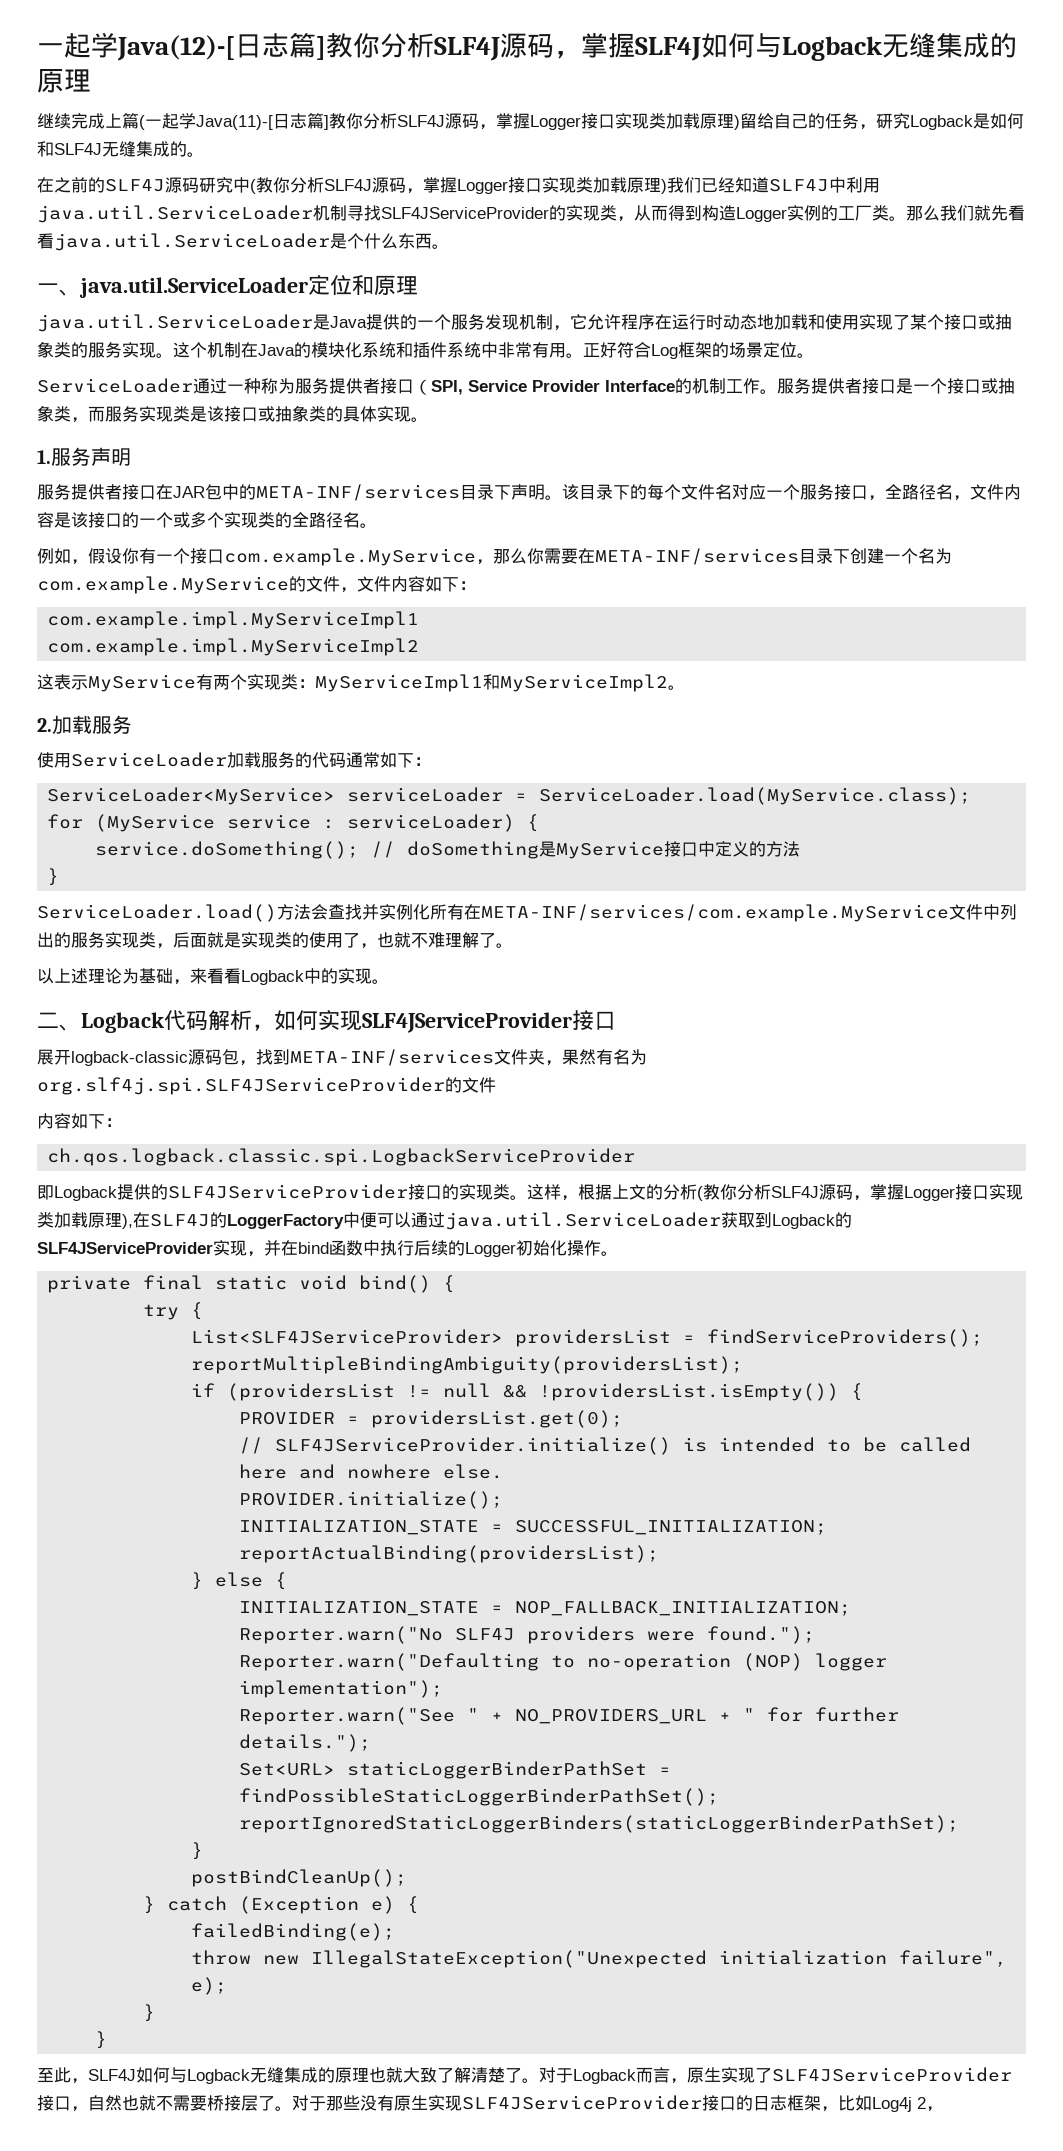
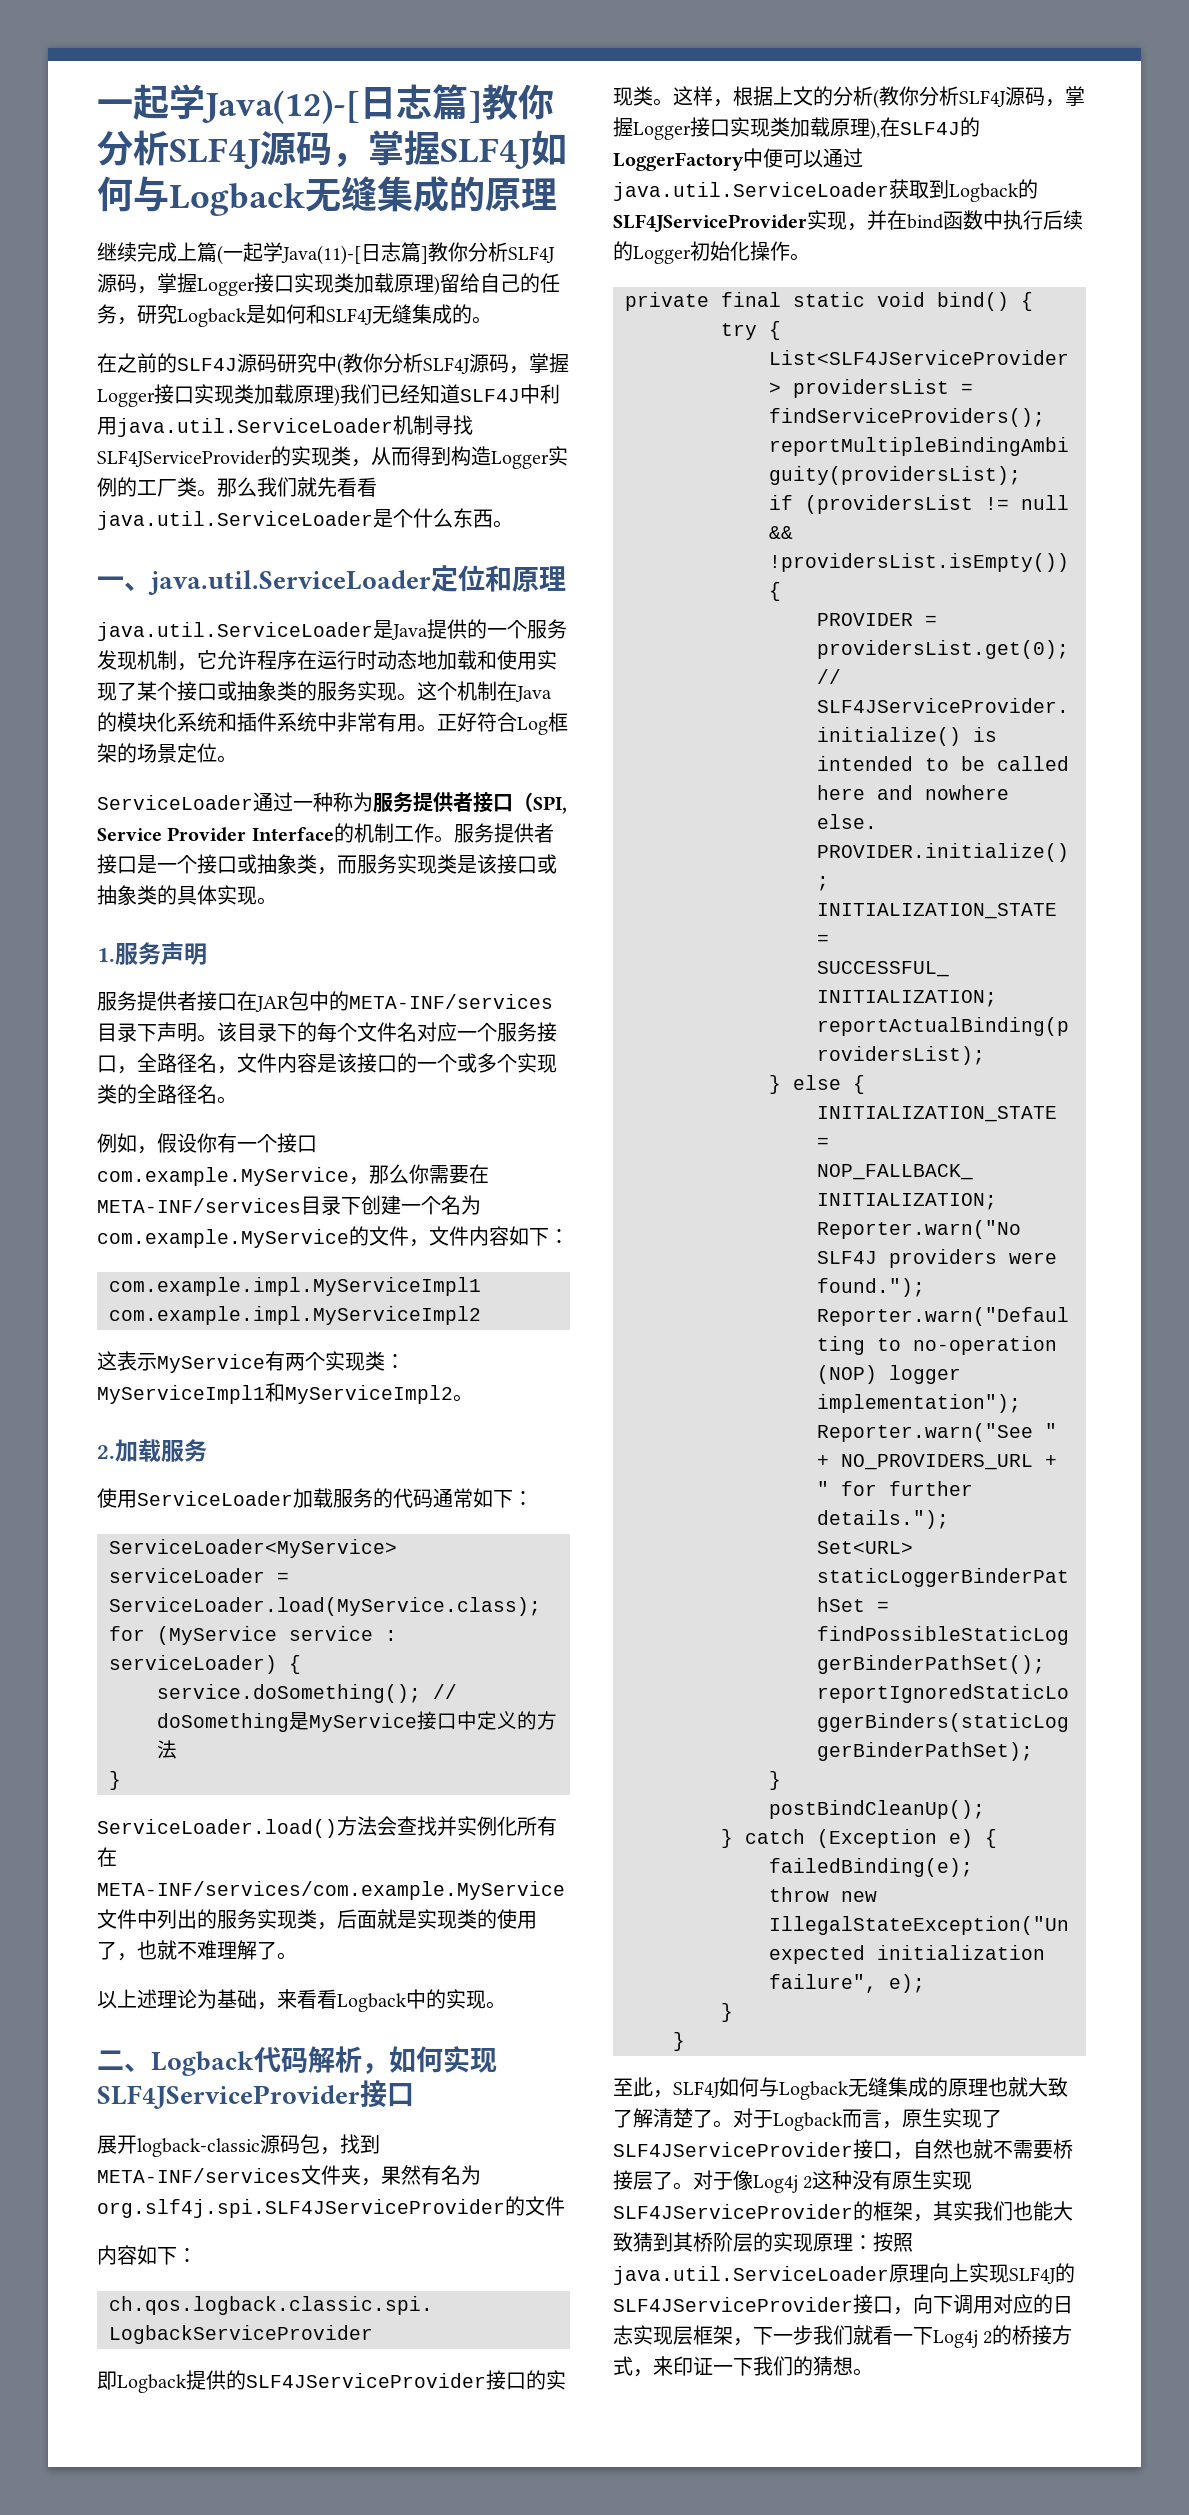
[326,2095,360,2111] 那些 -> [733,2170,853,2193] 像Log4j 2这种
[702,2095,943,2112] 接口的日志框架，比如Log4j 2， -> [853,2201,1073,2222] [613,2232,913,2252] [613,2263,1075,2285] [613,2294,1073,2315] [613,2325,1073,2348] [613,2356,873,2377] 的框架，其实我们也能大致猜到其桥阶层的实现原理：按照java.util.ServiceLoader原理向上实现SLF4J的SLF4JServiceProvider接口，向下调用对应的日志实现层框架，下一步我们就看一下Log4j 2的桥接方式，来印证一下我们的猜想。

